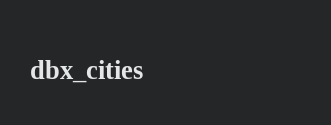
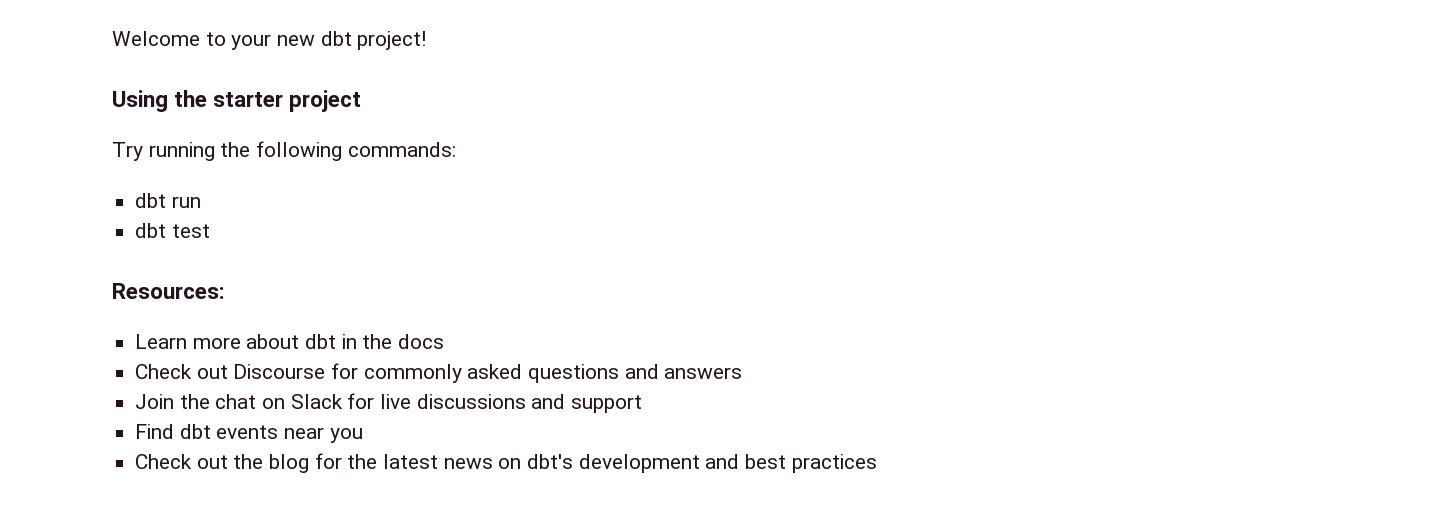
[30,60,143,83] dbx_cities -> [112,31,427,50] [112,90,362,112] [112,141,456,161] [135,193,201,208] [135,223,210,238] [112,283,225,299] [135,334,445,349] [135,363,743,383] [135,393,643,413] [135,424,363,443] [135,453,877,473] Welcome to your new dbt project! // Using the starter project // Try running the following commands: // dbt run // dbt test // Resources: // Learn more about dbt in the docs // Check out Discourse for commonly asked questions and answers // Join the chat on Slack for live discussions and support // Find dbt events near you // Check out the blog for the latest news on dbt's development and best practices

